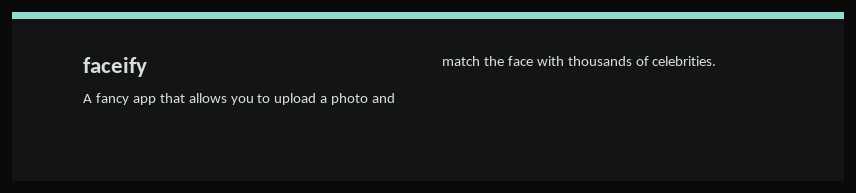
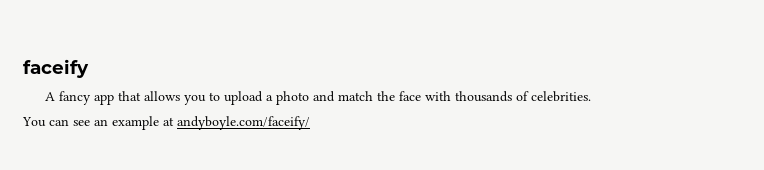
(717, 61) none -> [22,116,310,130] // You can see an example at andyboyle.com/faceify/

